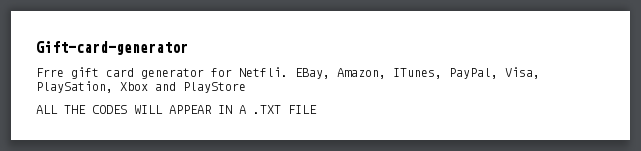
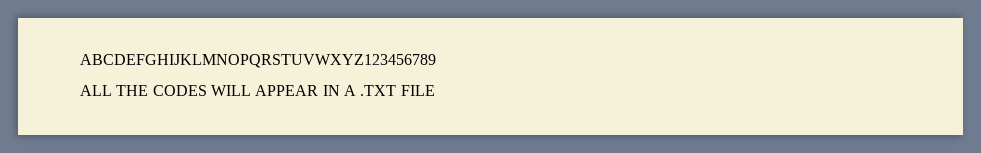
[36,41,188,55] [36,67,540,79] [36,81,246,93] Gift-card-generator // Frre gift card generator for Netfli. EBay, Amazon, ITunes, PayPal, Visa, PlaySation, Xbox and PlayStore -> [80,54,436,68] ABCDEFGHIJKLMNOPQRSTUVWXYZ123456789

